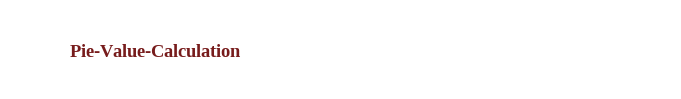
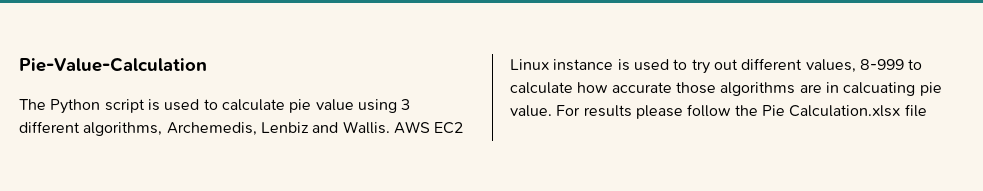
(241, 50) none -> [19,99,411,114] [19,121,464,136] [510,58,923,74] [510,82,942,96] [510,104,927,119] // The Python script is used to calculate pie value using 3 different algorithms, Archemedis, Lenbiz and Wallis. AWS EC2 Linux instance is used to try out different values, 8-999 to calculate how accurate those algorithms are in calcuating pie value. For results please follow the Pie Calculation.xlsx file

